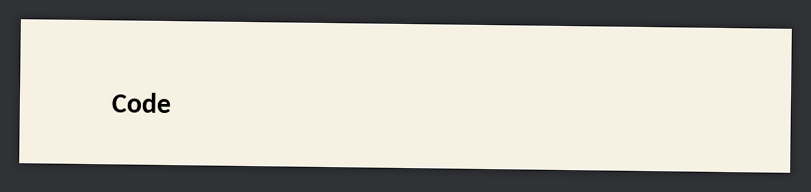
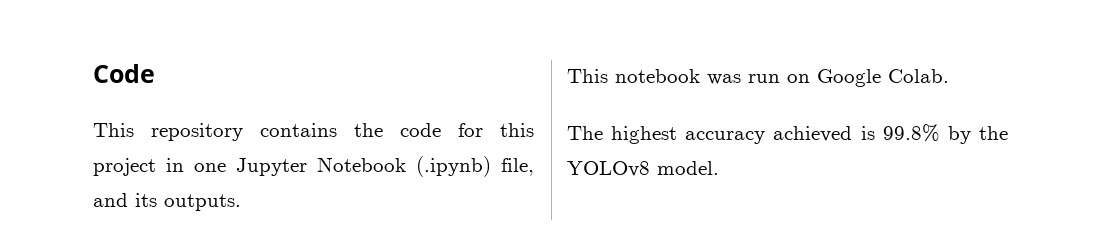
(172, 103) none -> [93,123,534,141] [93,156,534,177] [93,193,241,211] [567,69,949,87] [567,124,1009,144] [567,161,719,177] // This repository contains the code for this project in one Jupyter Notebook (.ipynb) file, and its outputs. // This notebook was run on Google Colab. // The highest accuracy achieved is 99.8% by the YOLOv8 model.

